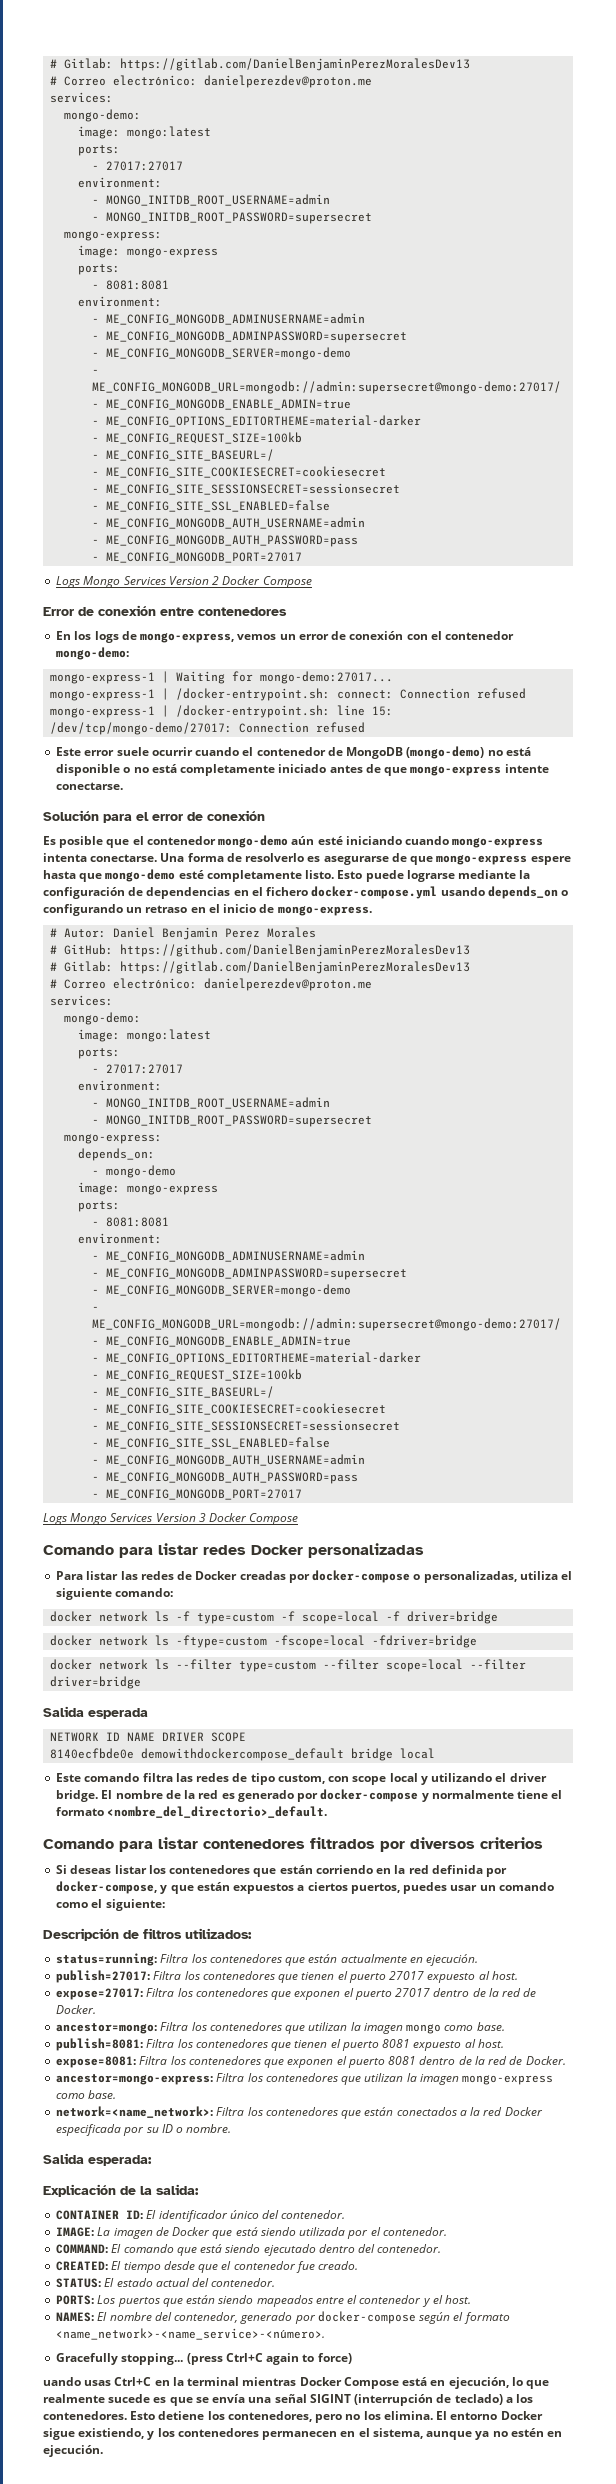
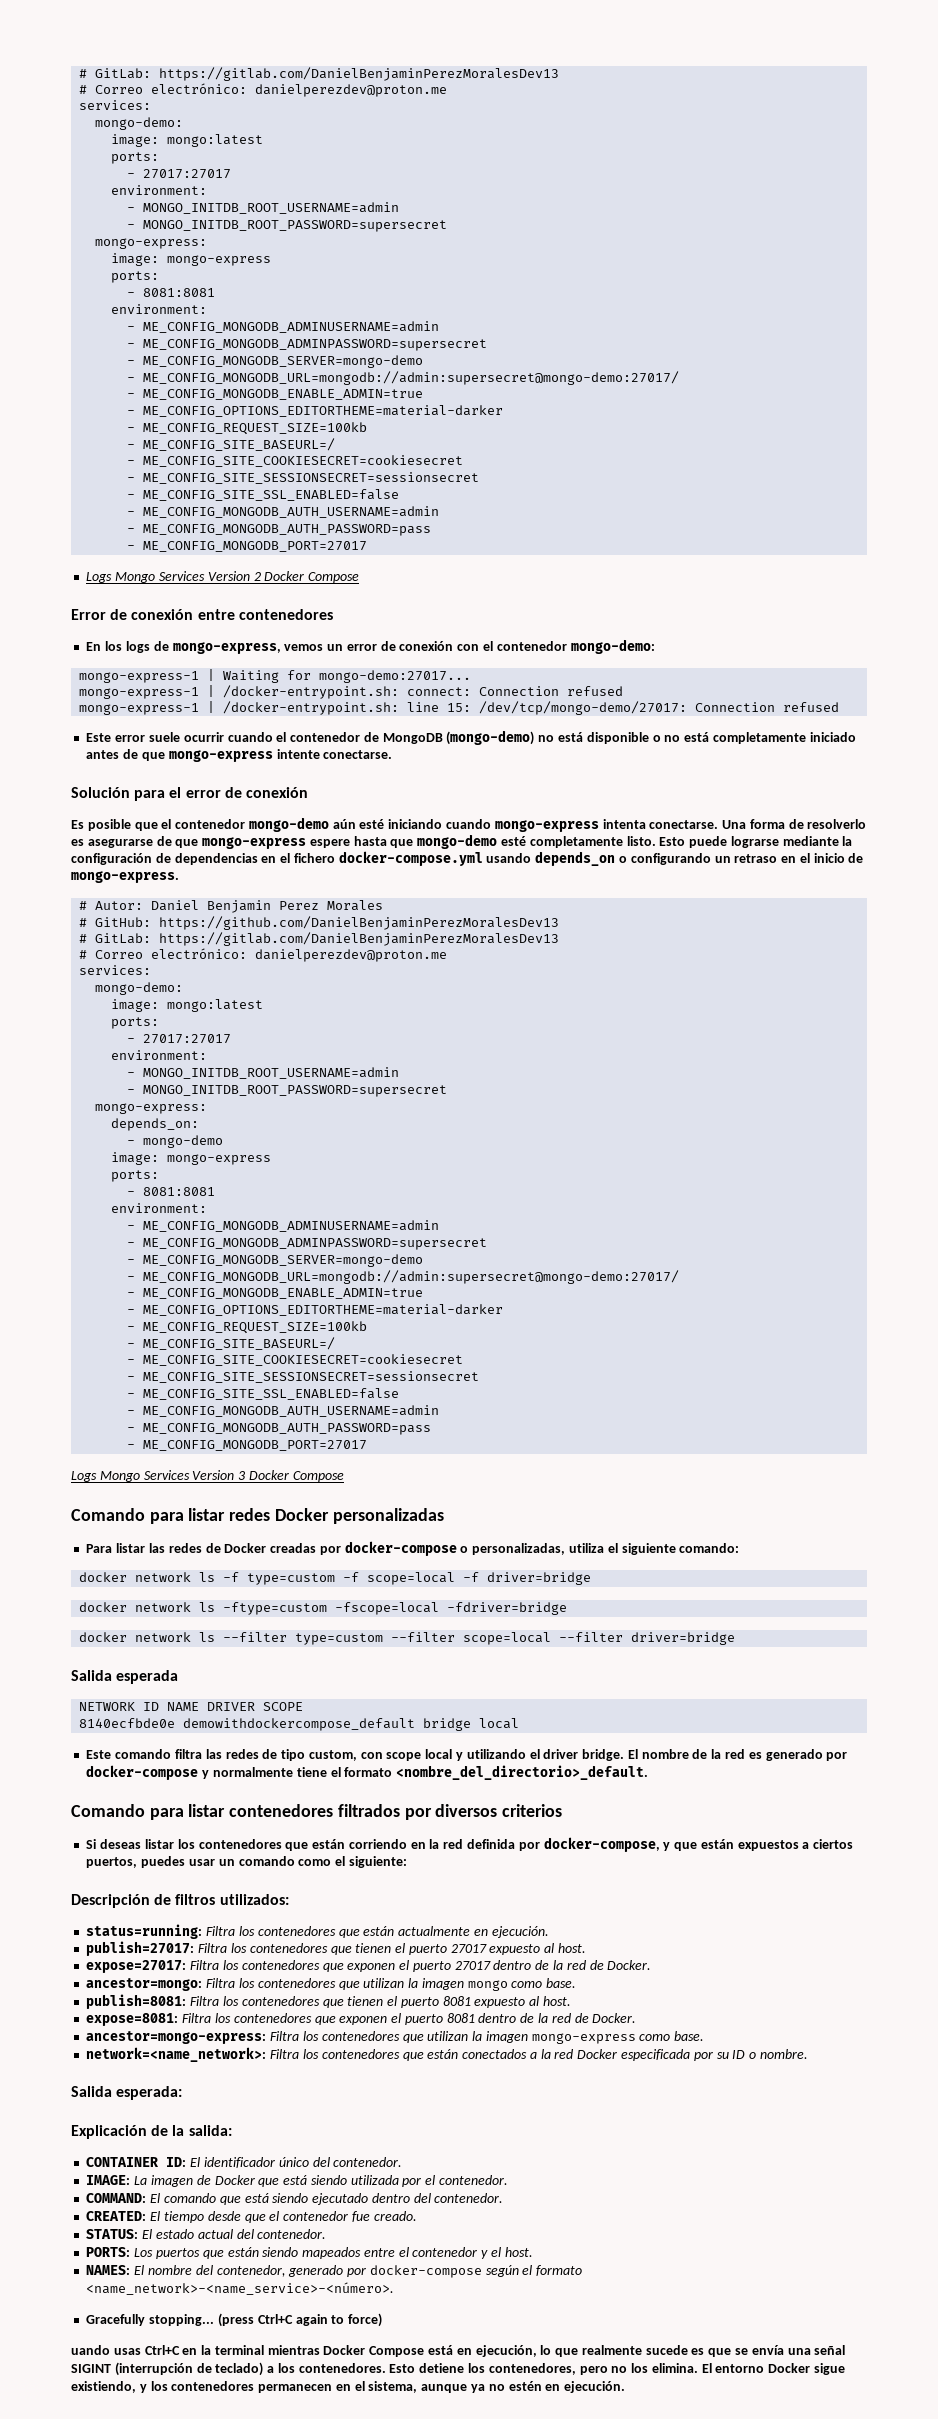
[50,58,114,69] # Gitlab: -> [79,68,152,79] # GitLab:
[64,961,114,972] Gitlab: -> [95,933,152,944] GitLab:

